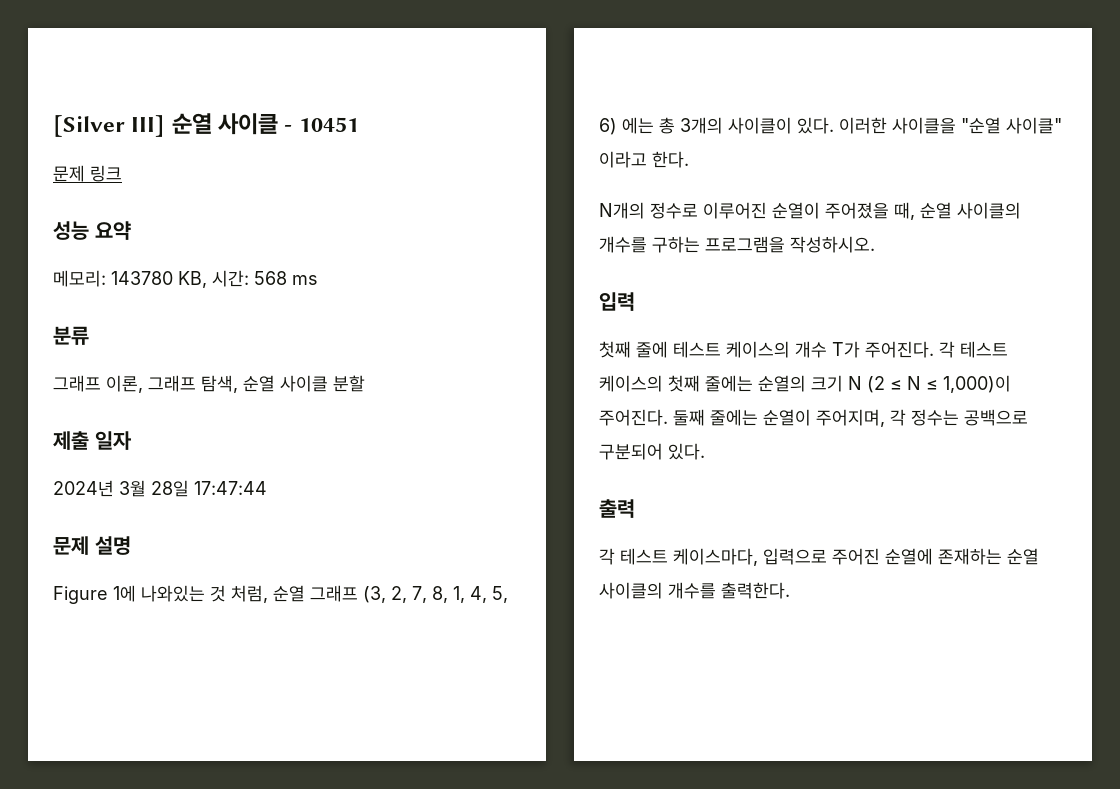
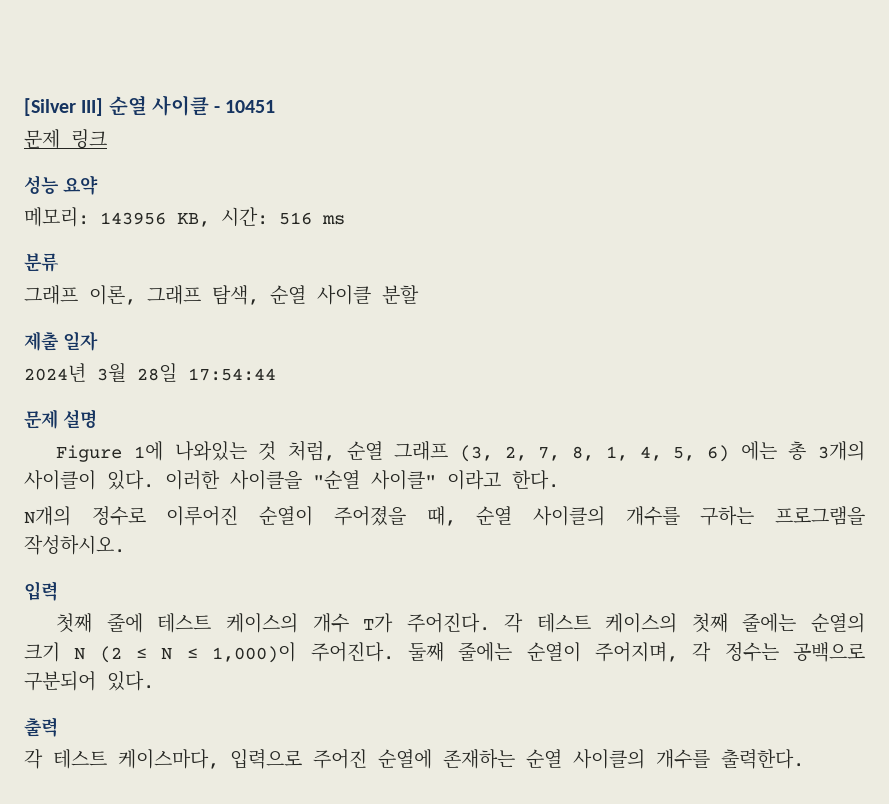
[111,271,173,285] 143780 -> [100,212,166,225] 143956
[254,271,287,285] 568 -> [279,212,312,225] 516
[194,481,267,495] 17:47:44 -> [188,368,276,381] 17:54:44

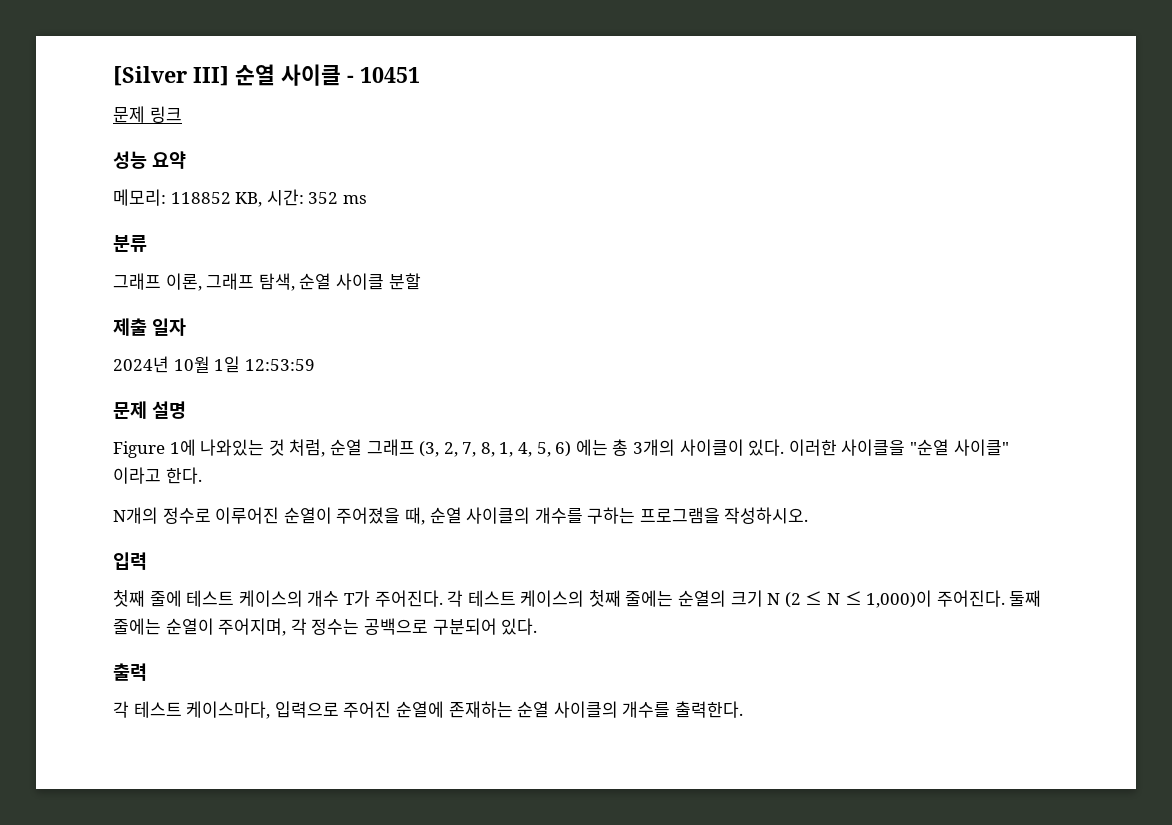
[100,212,166,225] 143956 -> [170,192,231,204] 118852
[279,212,312,225] 516 -> [308,192,339,204] 352
[97,362,276,382] 3월 28일 17:54:44 -> [173,356,315,373] 10월 1일 12:53:59

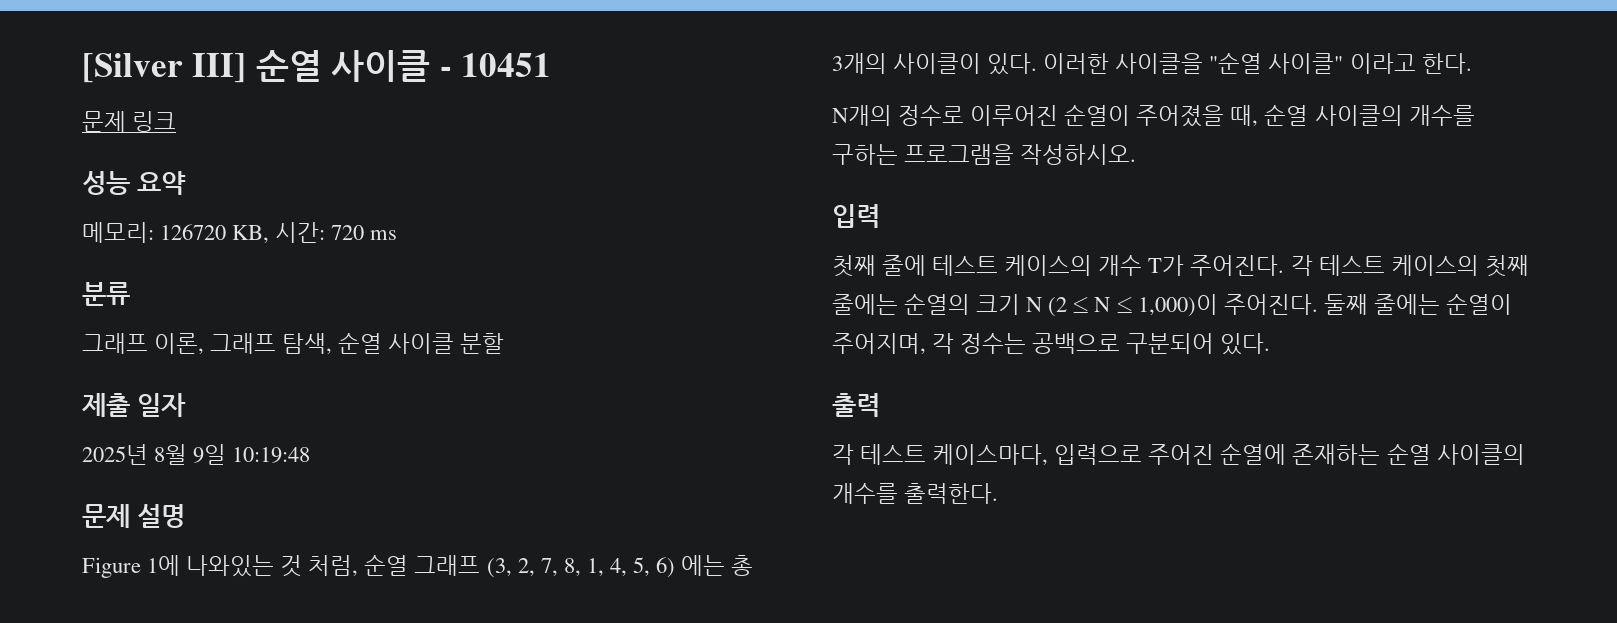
[170,192,231,204] 118852 -> [160,224,227,240] 126720
[308,192,339,204] 352 -> [331,225,365,240] 720
[113,356,315,373] 2024년 10월 1일 12:53:59 -> [82,444,311,465] 2025년 8월 9일 10:19:48

